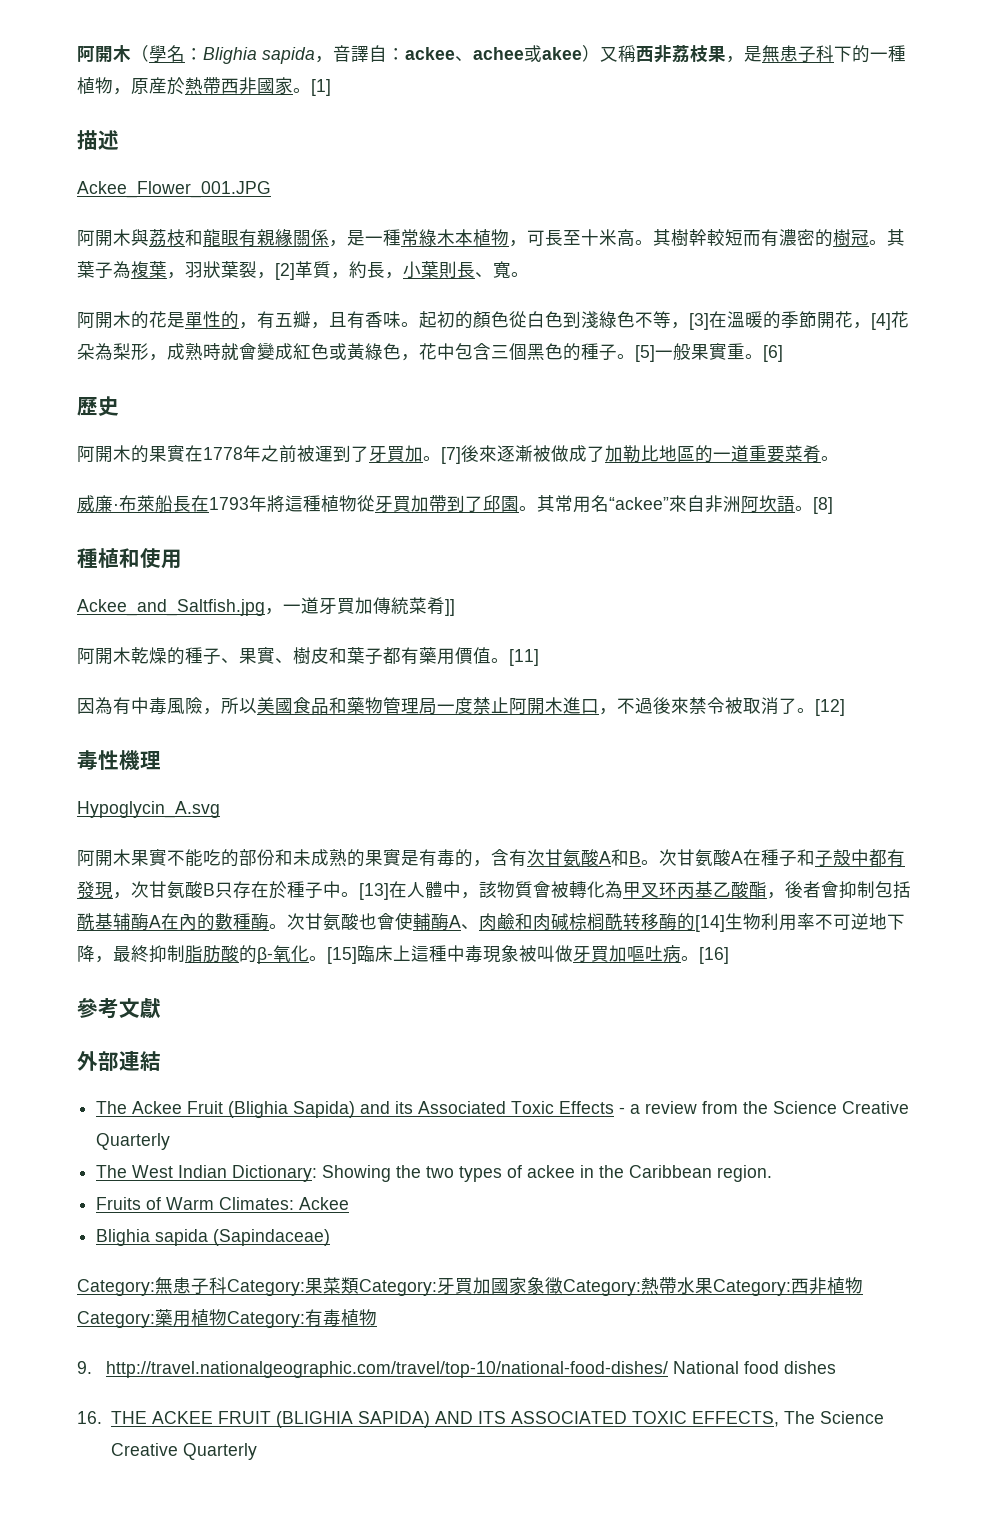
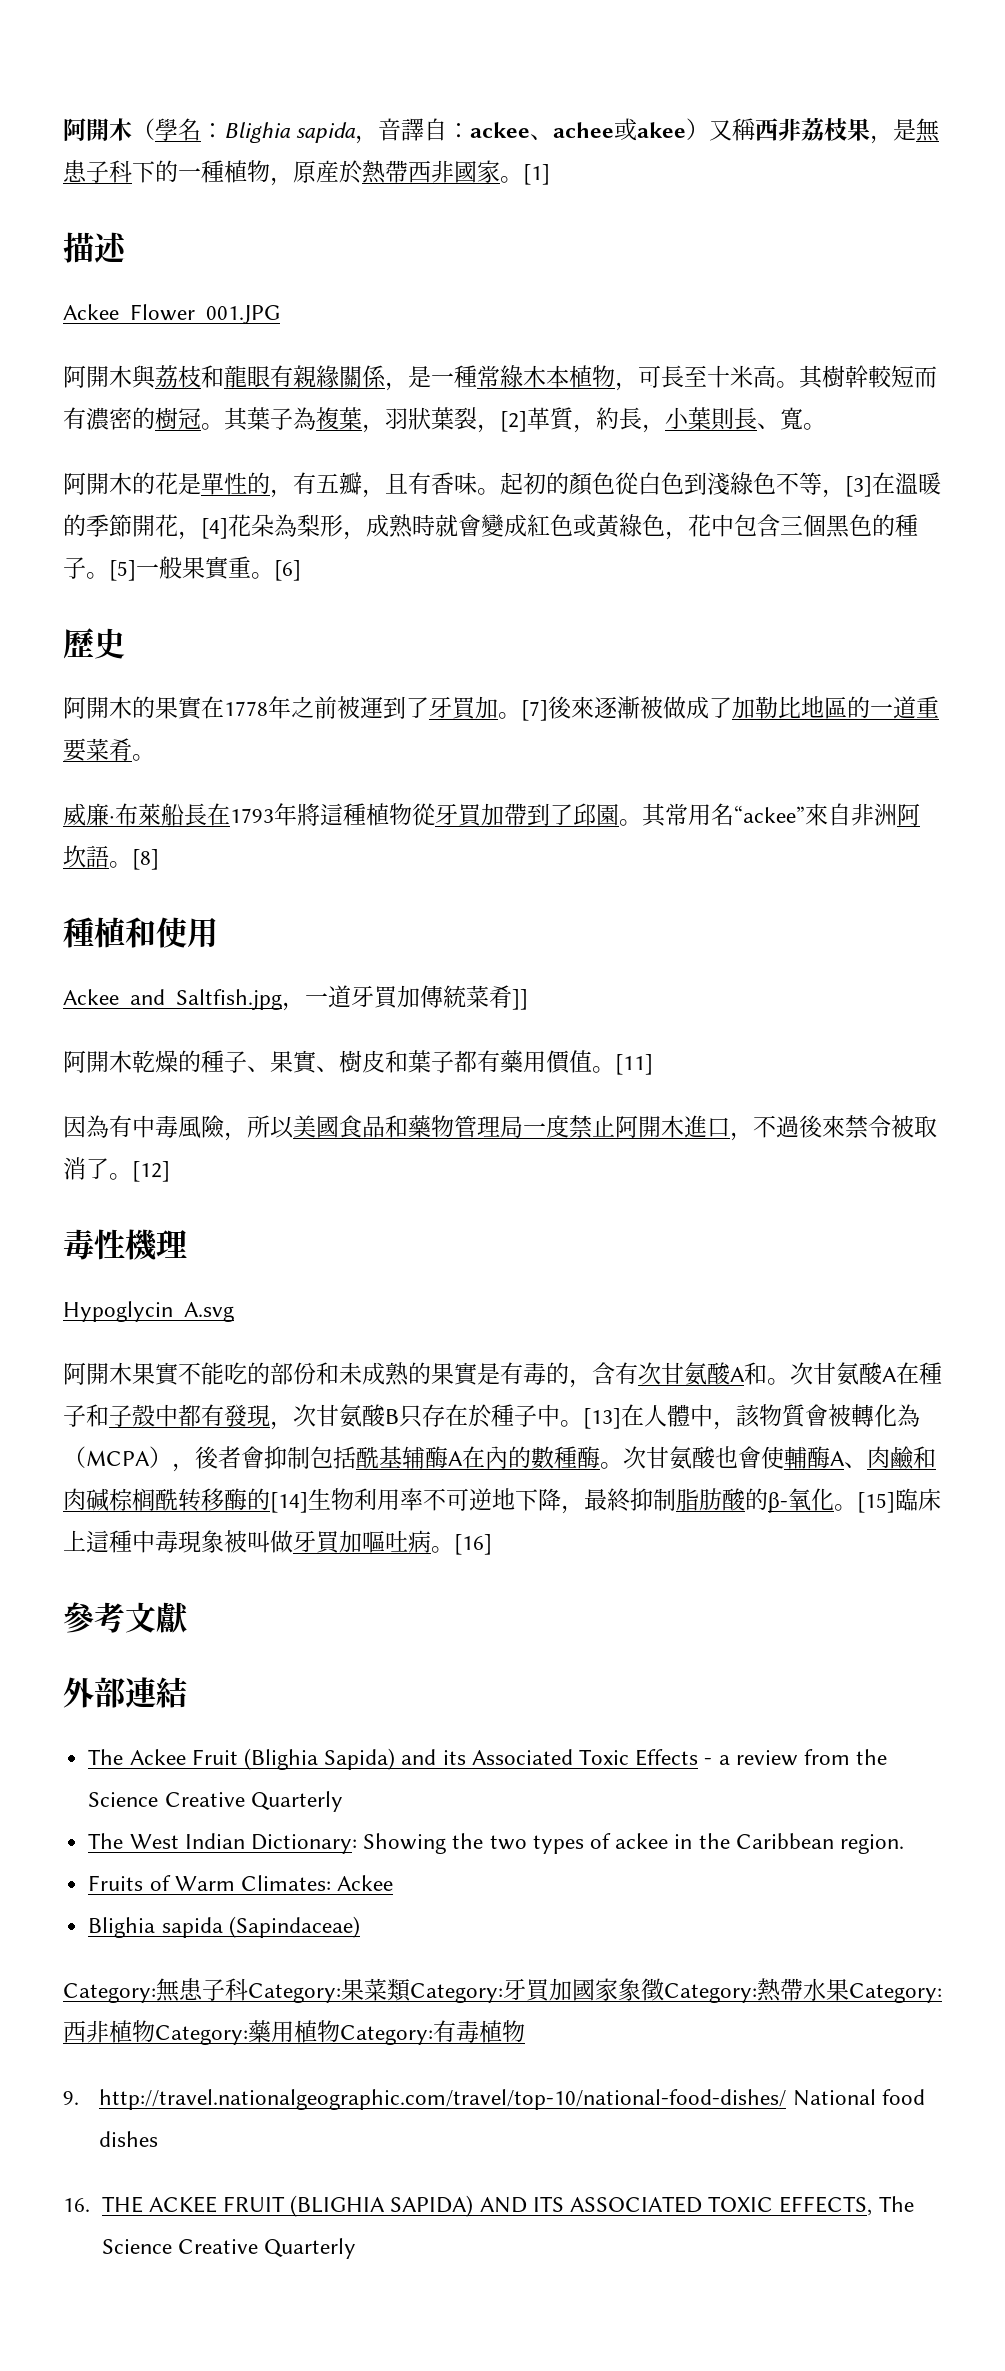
[629,851,641,864] B -> (767, 1373) none
[623,881,767,899] 甲叉环丙基乙酸酯 -> [63,1446,172,1468] （MCPA）

